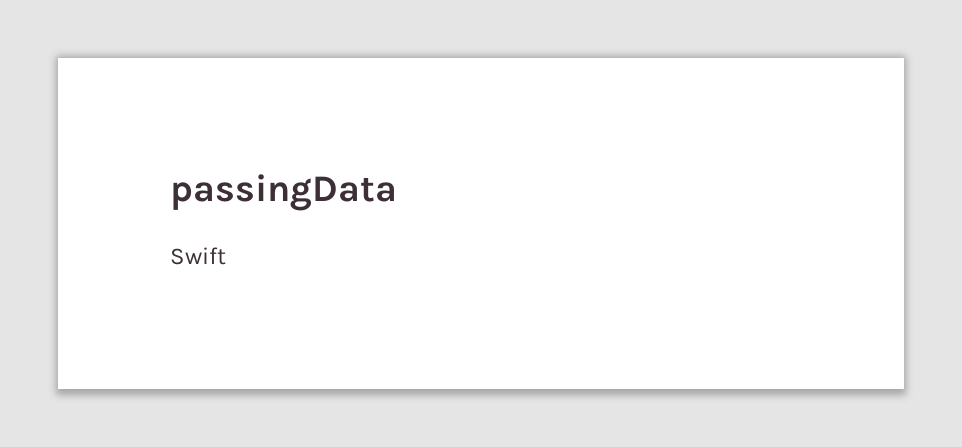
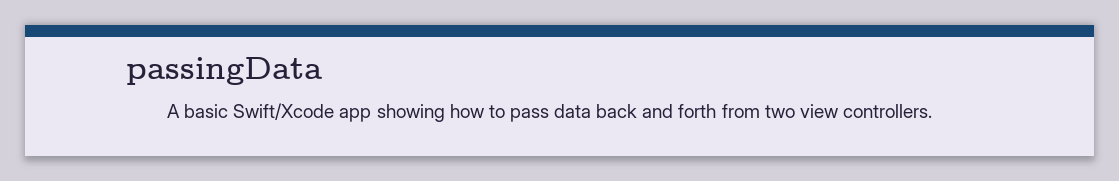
[170,247,226,265] Swift -> [167,103,932,122] A basic Swift/Xcode app showing how to pass data back and forth from two view controllers.

